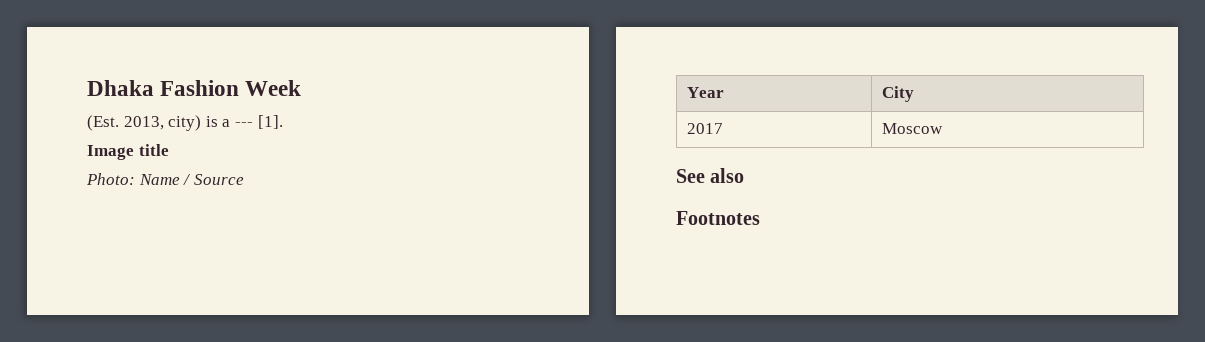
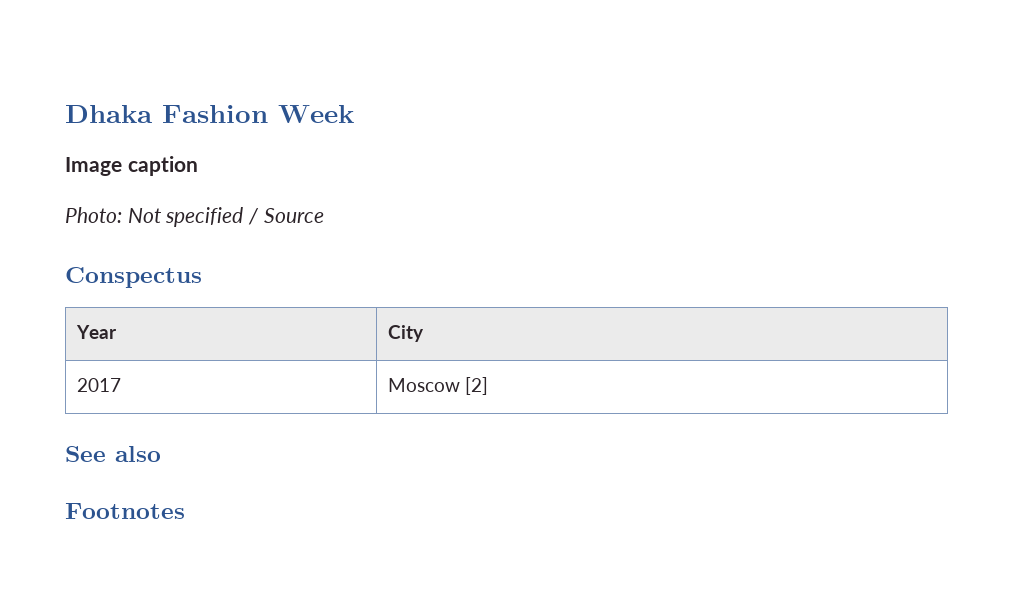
[87,115,283,131] // (Est. 2013, city) is a --- [1]. -> (354, 114) none
[138,144,169,156] title -> [127,156,198,176] caption
[138,174,180,185] Name -> [127,207,244,227] Not specified
(244, 179) none -> [65,267,202,288] // Сonspectus
(943, 128) none -> [465,377,489,395] [2]

